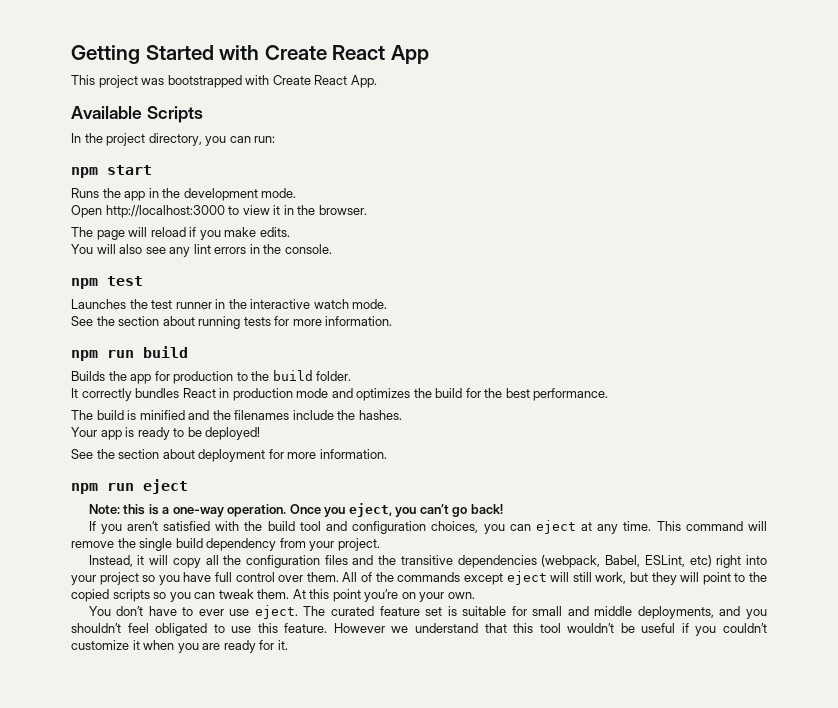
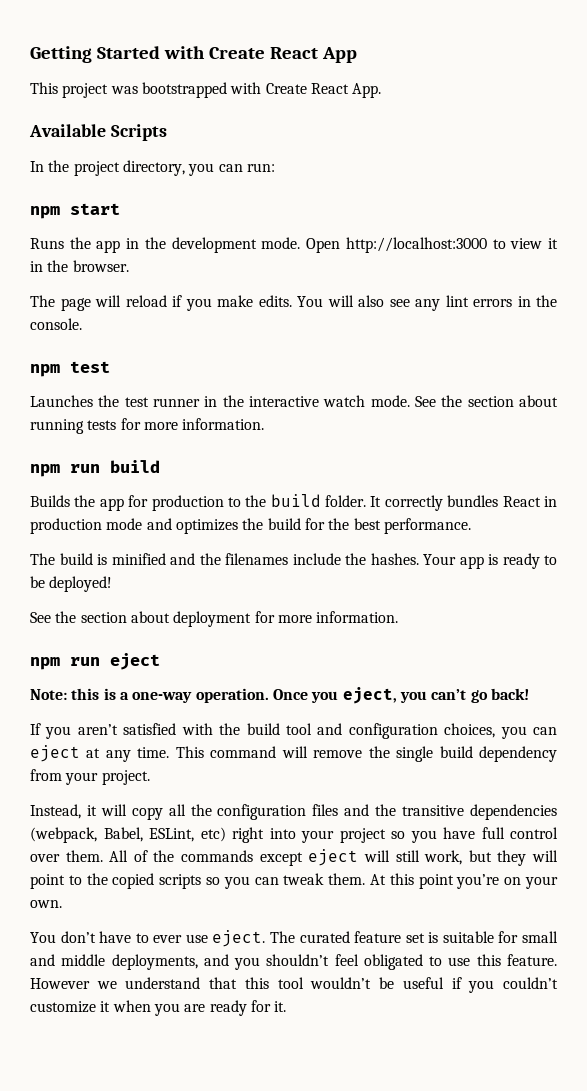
(297, 193) // -> (301, 243) none
(290, 232) // -> (292, 301) none
(388, 304) // -> (410, 401) none
(352, 376) // -> (367, 501) none
(402, 415) // -> (419, 559) none

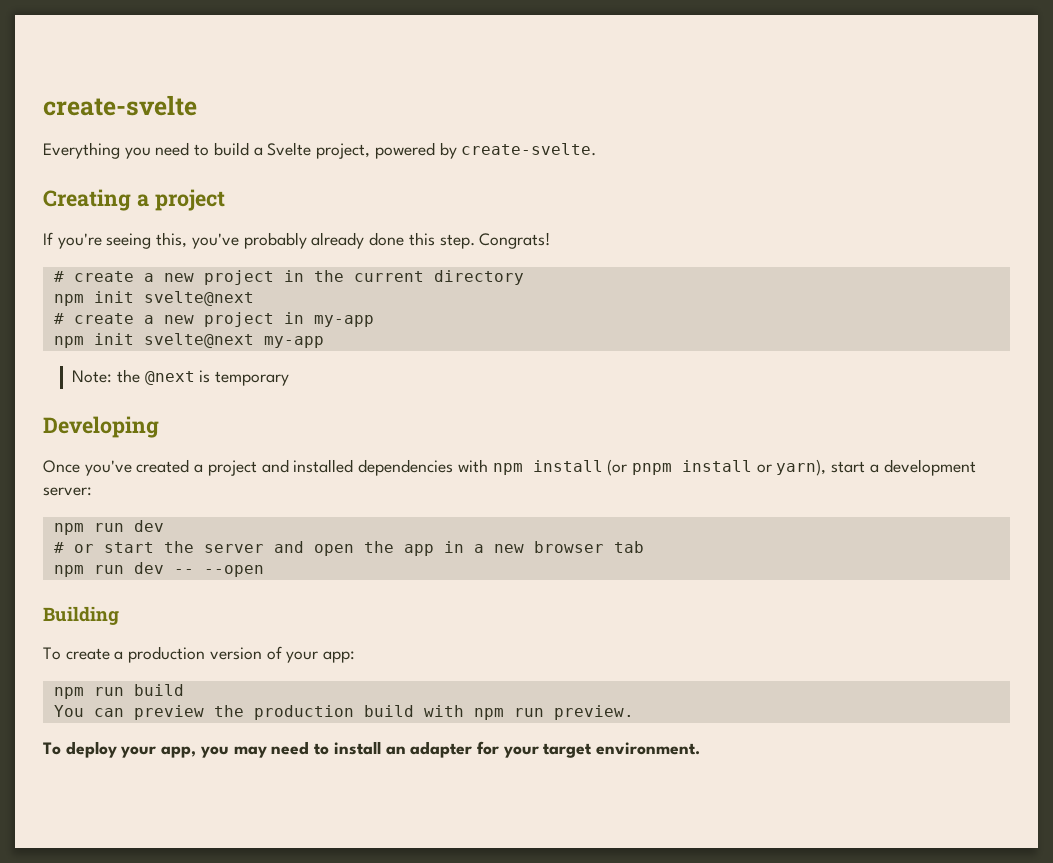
[30,46,357,63] [30,82,382,98] [29,124,167,141] [30,160,275,176] [30,203,120,219] [30,237,559,253] [30,260,129,272] [30,295,557,311] [30,318,82,330] [30,361,110,377] [30,395,558,407] [30,418,265,434] [30,460,160,477] [30,494,558,511] [30,518,471,534] [30,553,557,569] [30,576,113,592] [30,611,399,627] [30,653,160,670] [30,687,529,704] [30,723,557,739] [30,745,557,762] [30,769,150,785] [30,804,558,820] [30,827,558,843] [30,849,559,866] [30,873,559,889] [30,900,62,908] [30,930,558,947] [30,954,557,970] [30,977,559,993] [30,1000,287,1016] Getting Started with Create React App // This project was bootstrapped with Create React App. // Available Scripts // In the project directory, you can run: // npm start // Runs the app in the development mode. Open http://localhost:3000 to view it in the browser. // The page will reload if you make edits. You will also see any lint errors in the console. // npm test // Launches the test runner in the interactive watch mode. See the section about running tests for more information. // npm run build // Builds the app for production to the build folder. It correctly bundles React in production mode and optimizes the build for the best performance. // The build is minified and the filenames include the hashes. Your app is ready to be deployed! // See the section about deployment for more information. // npm run eject // Note: this is a one-way operation. Once you eject, you can’t go back! // If you aren’t satisfied with the build tool and configuration choices, you can eject at any time. This command will remove the single build dependency from your project. // Instead, it will copy all the configuration files and the transitive dependencies (webpack, Babel, ESLint, etc) right into your project so you have full control over them. All of the commands except eject will still work, but they will point to the copied scripts so you can tweak them. At this point you’re on your own. // You don’t have to ever use eject. The curated feature set is suitable for small and middle deployments, and you shouldn’t feel obligated to use this feature. However we understand that this tool wouldn’t be useful if you couldn’t customize it when you are ready for it. -> [43,95,197,116] [43,142,597,159] [43,189,225,211] [43,232,551,249] [53,270,524,285] [53,291,254,306] [53,312,374,327] [53,333,324,348] [72,369,290,386] [43,416,159,438] [43,459,976,476] [43,487,92,496] [53,520,164,535] [53,541,644,556] [53,562,264,577] [43,606,119,625] [43,646,356,663] [53,684,184,699] [53,705,634,720] [43,741,701,758] create-svelte // Everything you need to build a Svelte project, powered by create-svelte. // Creating a project // If you're seeing this, you've probably already done this step. Congrats! // # create a new project in the current directory // npm init svelte@next // # create a new project in my-app // npm init svelte@next my-app // Note: the @next is temporary // Developing // Once you've created a project and installed dependencies with npm install (or pnpm install or yarn), start a development server: // npm run dev // # or start the server and open the app in a new browser tab // npm run dev -- --open // Building // To create a production version of your app: // npm run build // You can preview the production build with npm run preview. // To deploy your app, you may need to install an adapter for your target environment.

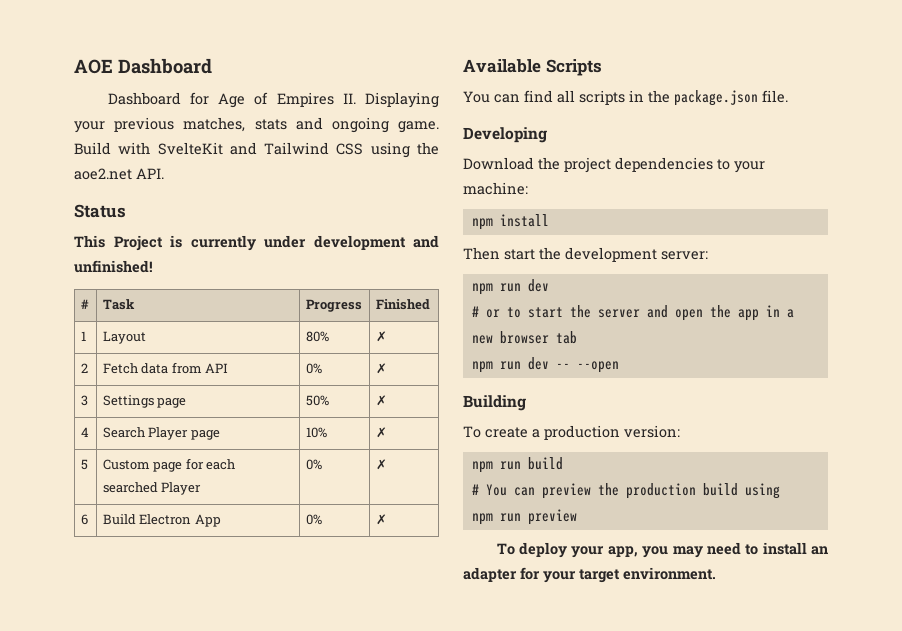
[43,95,197,116] [43,142,597,159] [43,189,225,211] [43,232,551,249] [53,270,524,285] [53,291,254,306] [53,312,374,327] [53,333,324,348] [72,369,290,386] [43,416,159,438] [43,459,879,476] create-svelte // Everything you need to build a Svelte project, powered by create-svelte. // Creating a project // If you're seeing this, you've probably already done this step. Congrats! // # create a new project in the current directory // npm init svelte@next // # create a new project in my-app // npm init svelte@next my-app // Note: the @next is temporary // Developing // Once you've created a project and installed dependencies with npm install (or pnpm install or yarn), start a -> [74,58,212,74] [107,92,439,108] [74,117,439,133] [74,142,439,158] [74,168,164,180] [74,204,126,218] [74,235,439,251] [74,260,153,273] [80,299,89,309] [102,299,135,310] [305,299,362,312] [375,299,430,310] [80,331,86,341] [102,331,146,344] [305,331,329,342] [375,331,387,342] [80,363,88,373] [102,362,229,374] [305,363,322,374] [375,363,387,374] [80,395,88,406] [102,395,187,408] [305,395,329,406] [375,395,387,406] [80,427,89,437] [102,427,220,440] [305,427,327,438] [375,427,387,438] [80,459,88,470] [102,458,236,472] [102,482,202,495] [305,459,322,470] [375,459,387,470] [80,514,88,525] [102,514,221,527] [305,514,322,525] [375,514,387,525] [463,59,602,76] [463,90,788,106] [463,127,547,143] [463,157,765,173] [463,182,528,195] [471,214,549,230] [463,247,561,260] AOE Dashboard // Dashboard for Age of Empires II. Displaying your previous matches, stats and ongoing game. Build with SvelteKit and Tailwind CSS using the aoe2.net API. // Status // This Project is currently under development and unfinished! // # | Task | Progress | Finished // 1 | Layout | 80% | ✗ // 2 | Fetch data from API | 0% | ✗ // 3 | Settings page | 50% | ✗ // 4 | Search Player page | 10% | ✗ // 5 | Custom page for each searched Player | 0% | ✗ // 6 | Build Electron App | 0% | ✗ // Available Scripts // You can find all scripts in the package.json file. // Developing // Download the project dependencies to your machine: // npm install // Then start the
(94, 548) none -> [506,307,521,318] to
[209,646,356,663] version of your app: -> [624,425,680,438] version:
(184, 690) none -> [471,484,479,495] #
[423,705,634,720] with npm run preview. -> [744,483,780,499] [471,509,577,525] using // npm run preview

